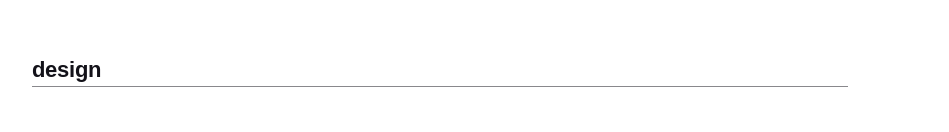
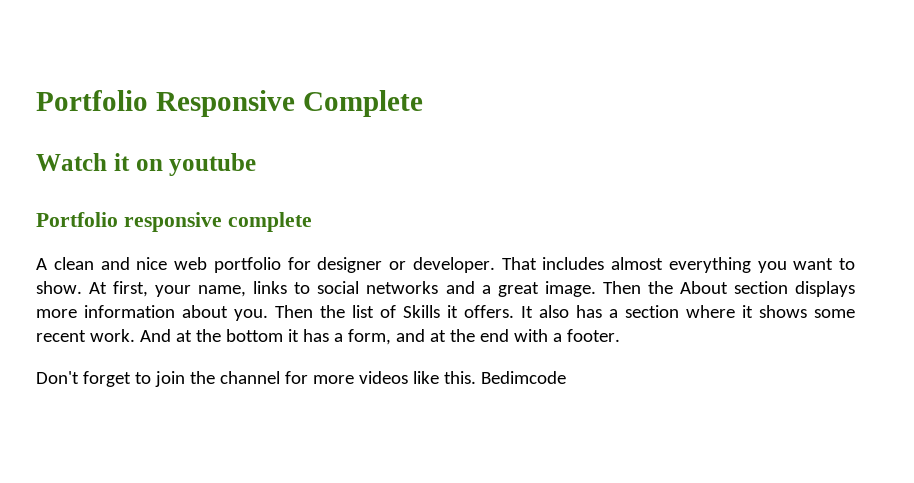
[32,61,101,82] design -> [36,90,423,117] [36,153,257,176] [36,212,312,232] [36,257,855,273] [36,281,855,297] [36,305,855,321] [36,329,620,345] [36,371,566,387] Portfolio Responsive Complete // Watch it on youtube // Portfolio responsive complete // A clean and nice web portfolio for designer or developer. That includes almost everything you want to show. At first, your name, links to social networks and a great image. Then the About section displays more information about you. Then the list of Skills it offers. It also has a section where it shows some recent work. And at the bottom it has a form, and at the end with a footer. // Don't forget to join the channel for more videos like this. Bedimcode

